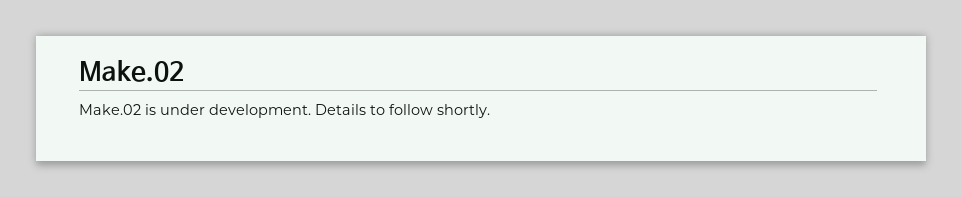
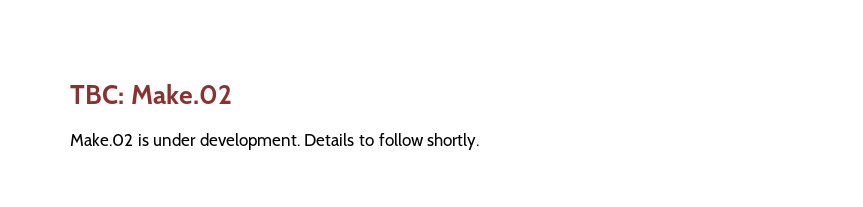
(79, 71) none -> [70,85,124,104] TBC:

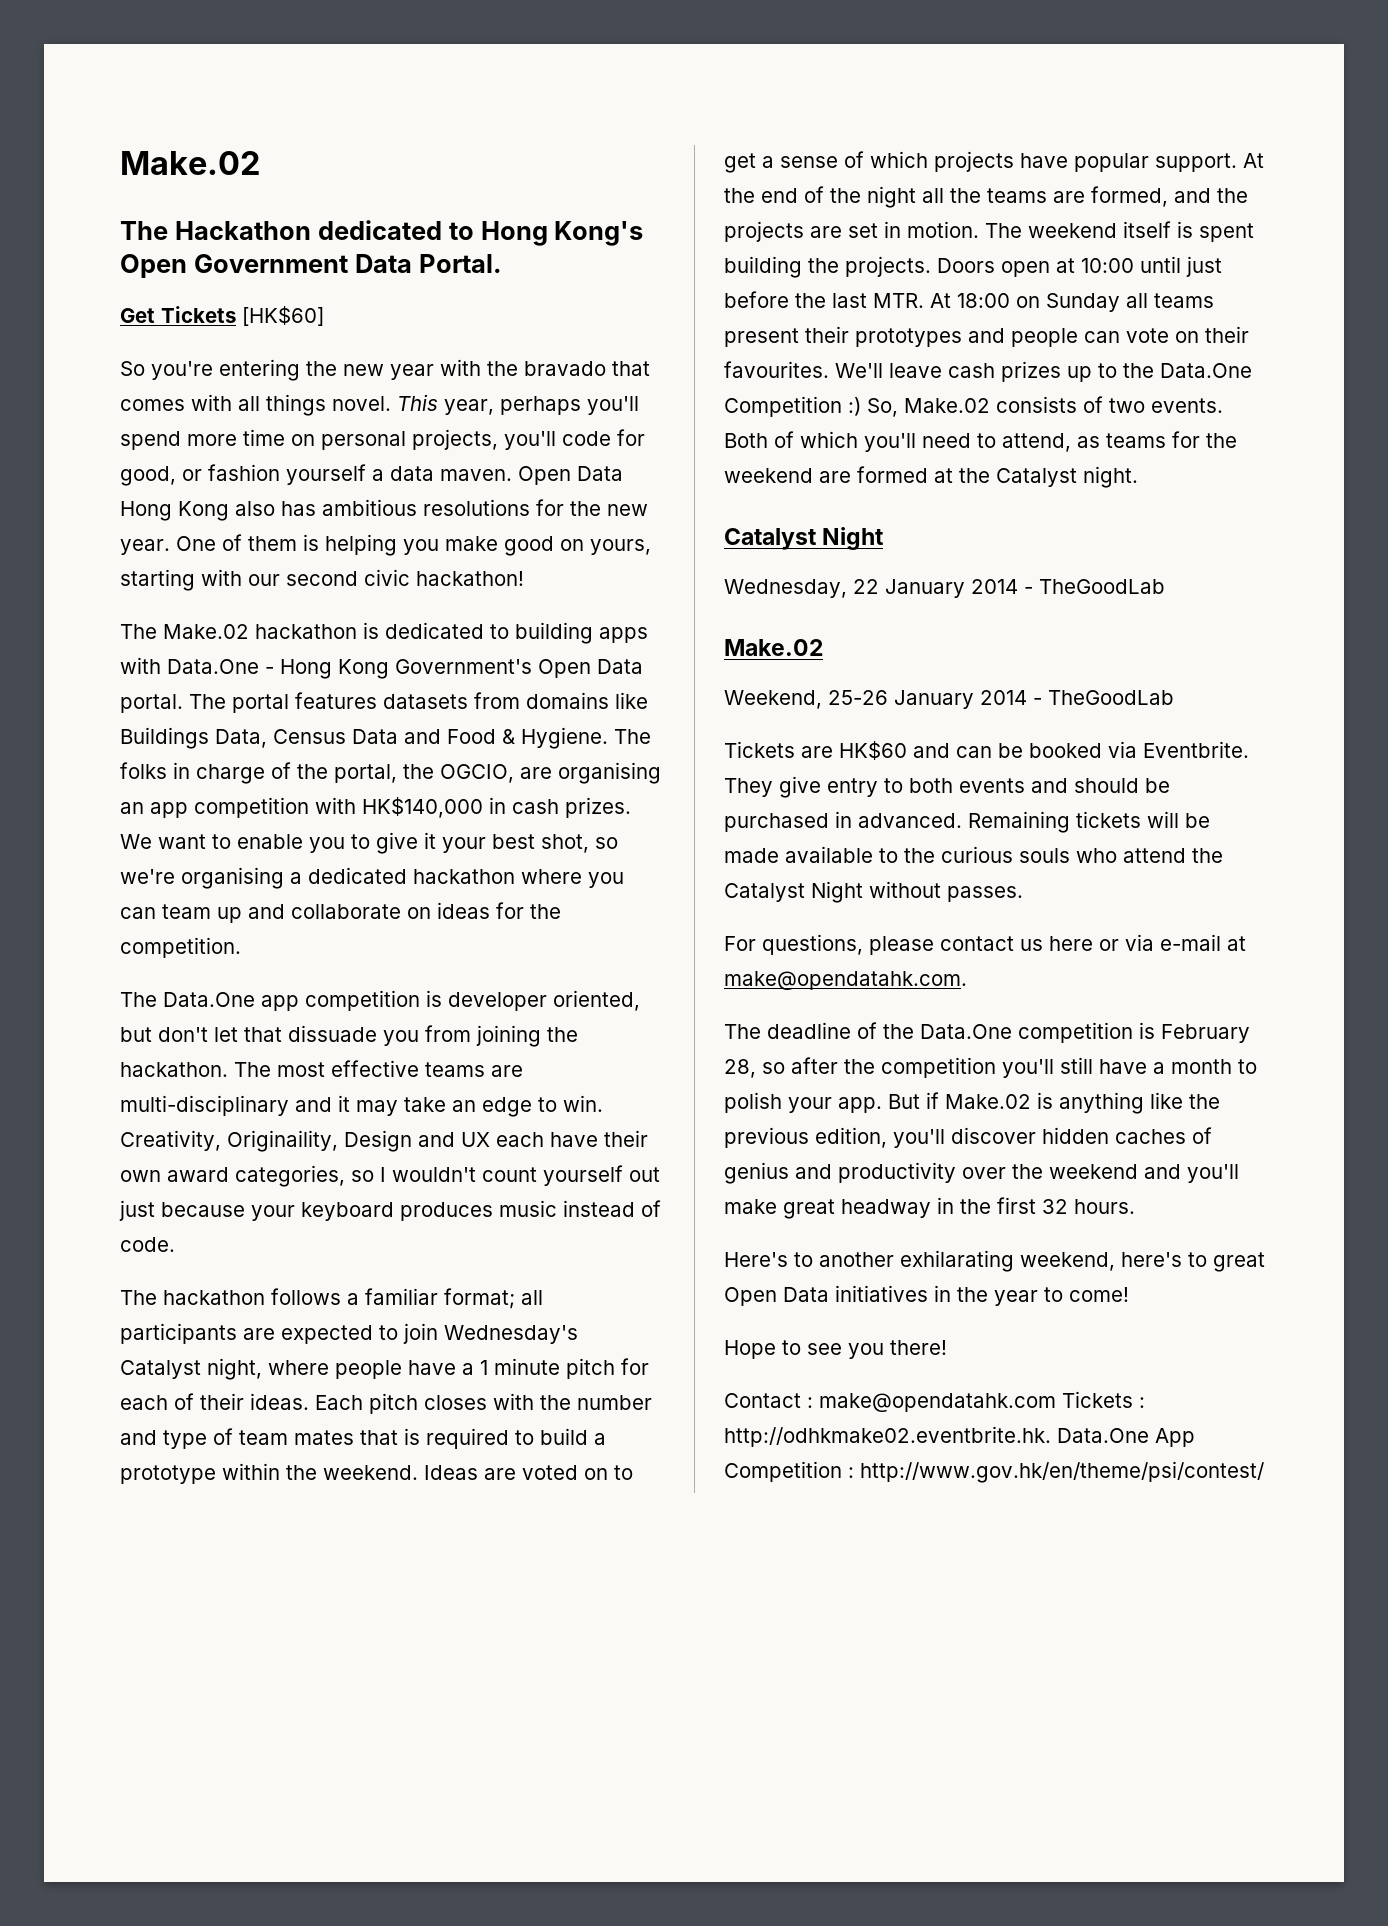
[70,84,233,104] [70,133,480,150] TBC: Make.02 // Make.02 is under development. Details to follow shortly. -> [120,151,260,175] [120,220,644,246] [120,254,502,278] [120,306,324,326] [120,359,650,381] [120,394,639,416] [120,429,645,450] [120,464,623,486] [120,499,648,521] [120,534,651,556] [120,569,524,591] [120,622,648,644] [120,657,643,679] [120,692,648,713] [120,727,651,749] [120,762,661,784] [120,797,631,818] [120,832,618,854] [120,867,624,889] [120,902,561,923] [120,937,241,958] [120,990,640,1011] [120,1025,578,1047] [120,1060,523,1077] [120,1095,603,1117] [120,1130,648,1152] [120,1165,660,1187] [119,1200,661,1221] [120,1237,175,1252] [120,1288,543,1309] [120,1323,578,1344] [120,1358,649,1380] [120,1393,652,1414] [120,1428,606,1449] [120,1463,633,1484] [724,151,1264,173] [724,186,1248,208] [724,221,1254,242] [724,256,1222,278] [724,291,1214,312] [724,326,1249,347] [724,361,1252,382] [724,396,1223,417] [724,431,1237,452] [724,466,1138,488] [724,527,885,550] [724,579,1165,598] [724,639,823,656] [724,690,1174,709] [724,741,1249,760] [724,776,1170,798] [724,811,1210,833] [724,846,1223,863] [724,881,1023,903] [724,934,1246,955] [724,971,967,990] [724,1022,1250,1043] [724,1057,1257,1078] [724,1092,1220,1114] [724,1127,1212,1148] [724,1162,1239,1184] [724,1197,1135,1219] [724,1250,1265,1272] [724,1285,1129,1306] [724,1340,947,1359] [724,1391,1145,1412] [724,1426,1195,1447] [724,1461,1264,1483] Make.02 // The Hackathon dedicated to Hong Kong's Open Government Data Portal. // Get Tickets [HK$60] // So you're entering the new year with the bravado that comes with all things novel. This year, perhaps you'll spend more time on personal projects, you'll code for good, or fashion yourself a data maven. Open Data Hong Kong also has ambitious resolutions for the new year. One of them is helping you make good on yours, starting with our second civic hackathon! // The Make.02 hackathon is dedicated to building apps with Data.One - Hong Kong Government's Open Data portal. The portal features datasets from domains like Buildings Data, Census Data and Food & Hygiene. The folks in charge of the portal, the OGCIO, are organising an app competition with HK$140,000 in cash prizes. We want to enable you to give it your best shot, so we're organising a dedicated hackathon where you can team up and collaborate on ideas for the competition. // The Data.One app competition is developer oriented, but don't let that dissuade you from joining the hackathon. The most effective teams are multi-disciplinary and it may take an edge to win. Creativity, Originaility, Design and UX each have their own award categories, so I wouldn't count yourself out just because your keyboard produces music instead of code. // The hackathon follows a familiar format; all participants are expected to join Wednesday's Catalyst night, where people have a 1 minute pitch for each of their ideas. Each pitch closes with the number and type of team mates that is required to build a prototype within the weekend. Ideas are voted on to get a sense of which projects have popular support. At the end of the night all the teams are formed, and the projects are set in motion. The weekend itself is spent building the projects. Doors open at 10:00 until just before the last MTR. At 18:00 on Sunday all teams present their prototypes and people can vote on their favourites. We'll leave cash prizes up to the Data.One Competition :) So, Make.02 consists of two events. Both of which you'll need to attend, as teams for the weekend are formed at the Catalyst night. // Catalyst Night // Wednesday, 22 January 2014 - TheGoodLab // Make.02 // Weekend, 25-26 January 2014 - TheGoodLab // Tickets are HK$60 and can be booked via Eventbrite. They give entry to both events and should be purchased in advanced. Remaining tickets will be made available to the curious souls who attend the Catalyst Night without passes. // For questions, please contact us here or via e-mail at make@opendatahk.com. // The deadline of the Data.One competition is February 28, so after the competition you'll still have a month to polish your app. But if Make.02 is anything like the previous edition, you'll discover hidden caches of genius and productivity over the weekend and you'll make great headway in the first 32 hours. // Here's to another exhilarating weekend, here's to great Open Data initiatives in the year to come! // Hope to see you there! // Contact : make@opendatahk.com Tickets : http://odhkmake02.eventbrite.hk. Data.One App Competition : http://www.gov.hk/en/theme/psi/contest/

